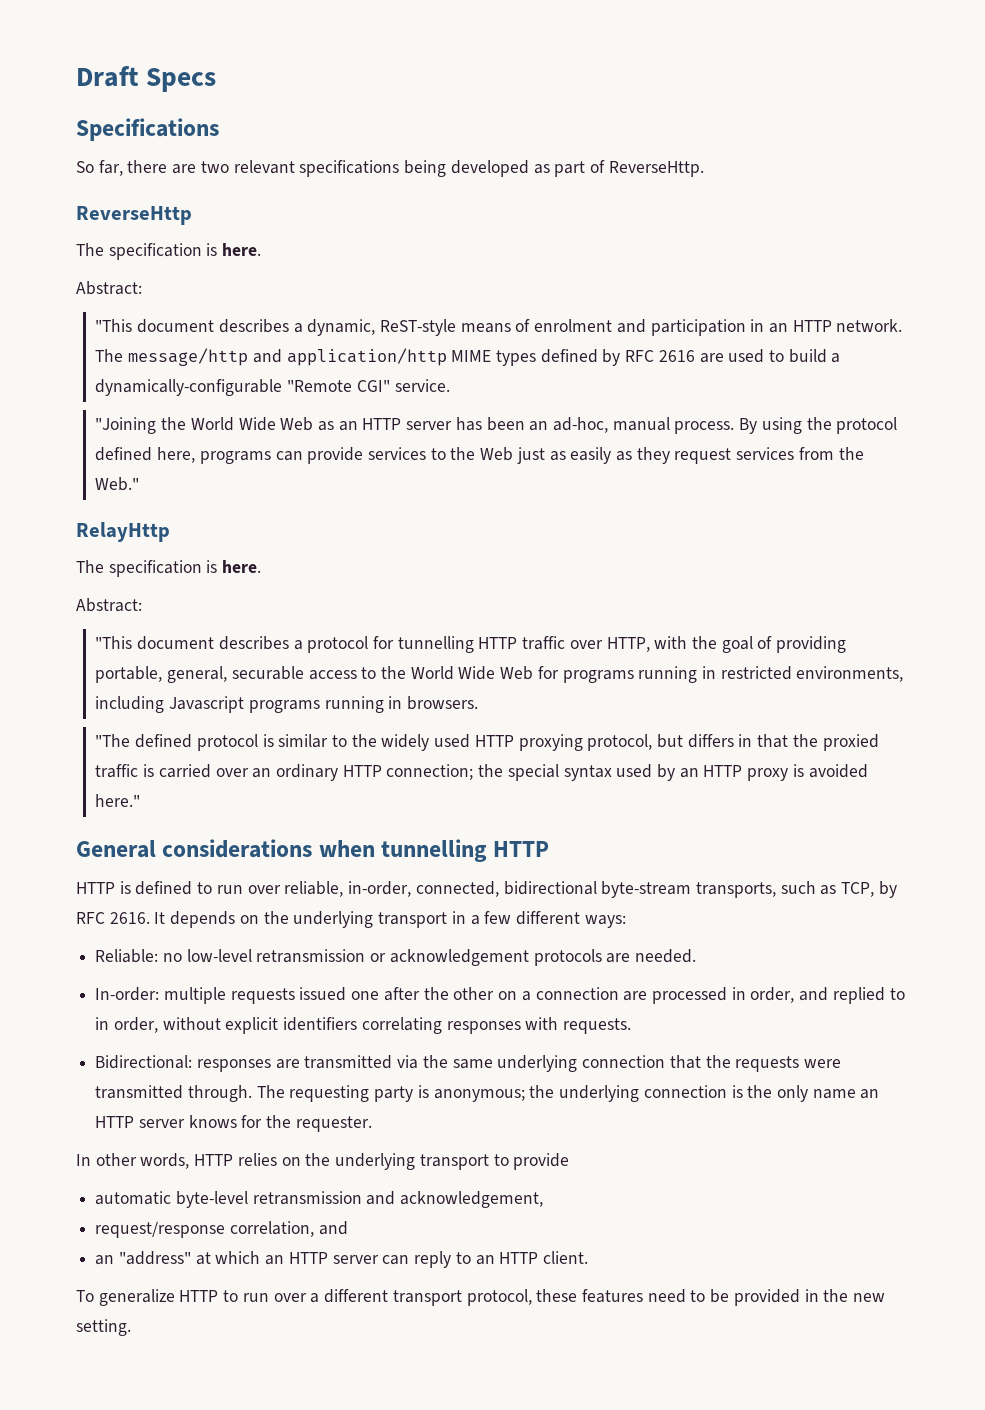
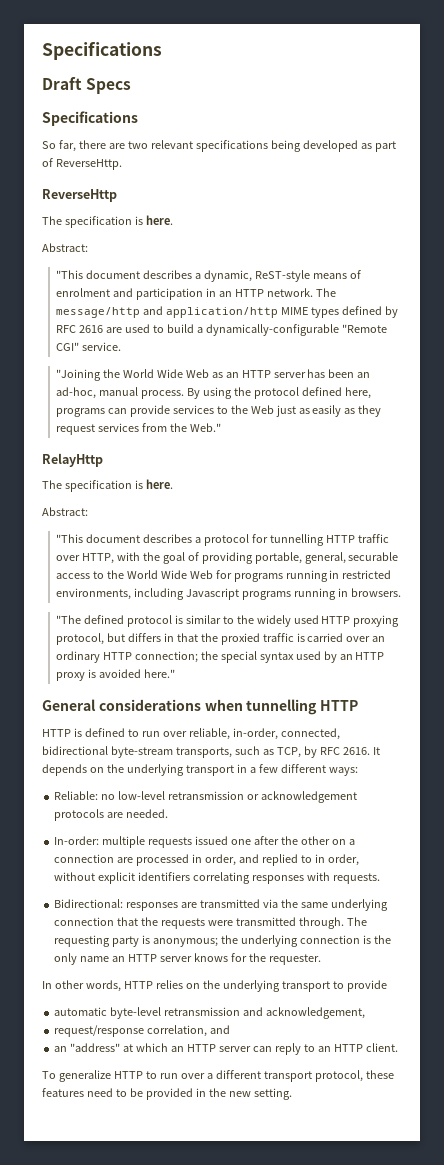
(76, 76) none -> [42,41,162,60] Specifications //

